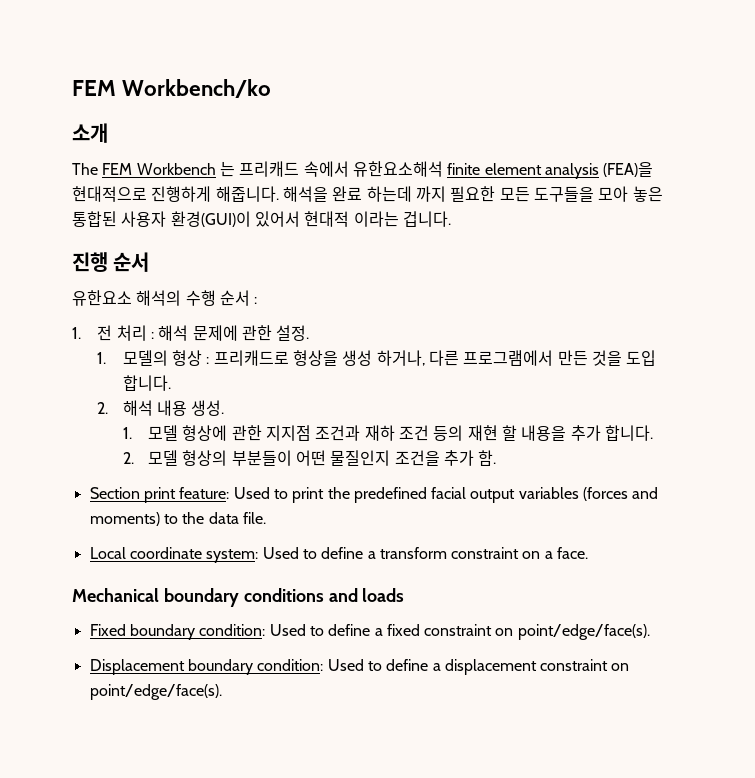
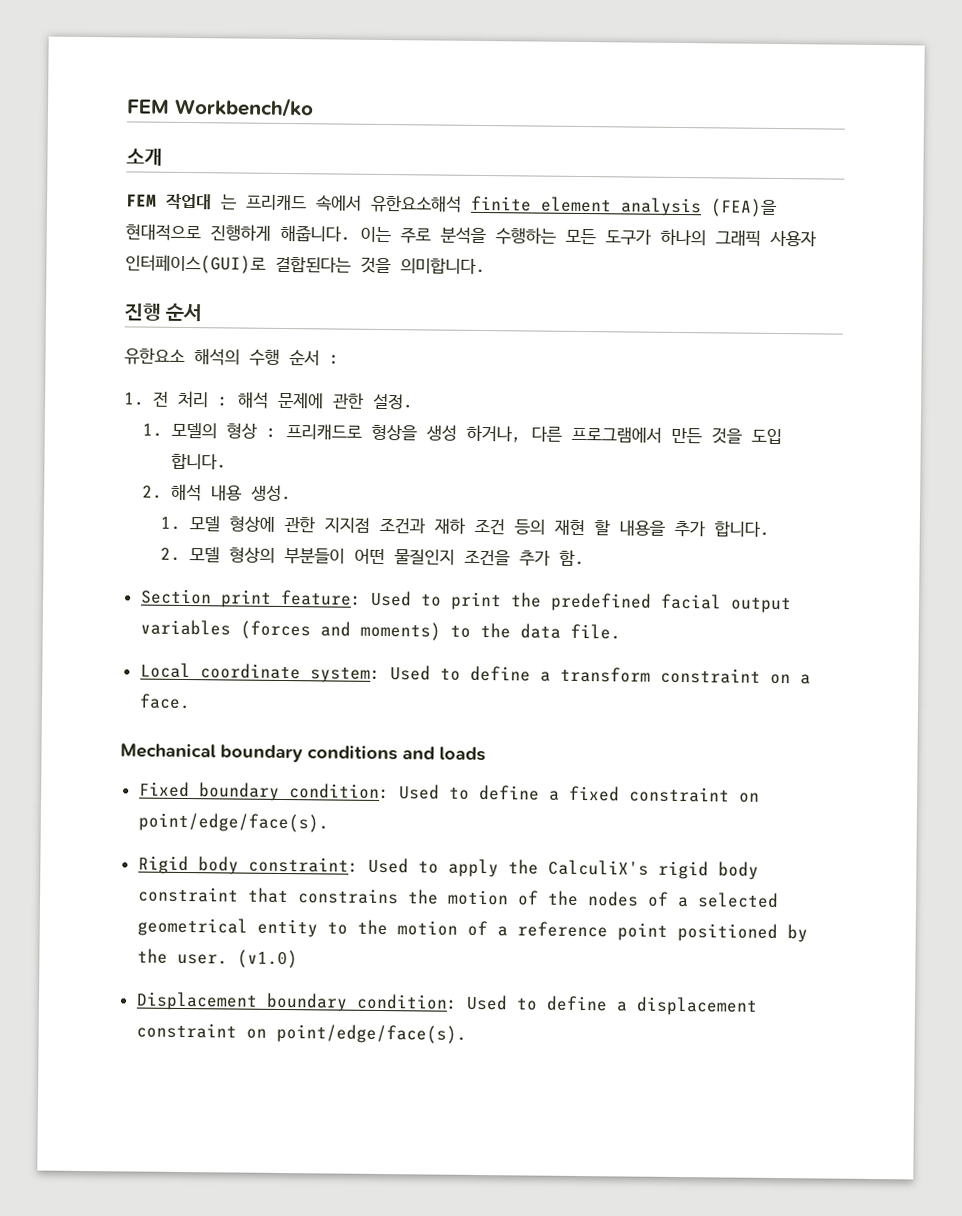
[72,163,216,175] The FEM Workbench -> [126,193,212,211] FEM 작업대
[282,186,663,202] [72,211,451,227] 해석을 완료 하는데 까지 필요한 모든 도구들을 모아 놓은 통합된 사용자 환경(GUI)이 있어서 현대적 이라는 겁니다. -> [360,226,817,247] [125,254,486,275] 이는 주로 분석을 수행하는 모든 도구가 하나의 그래픽 사용자 인터페이스(GUI)로 결합된다는 것을 의미합니다.
(650, 632) none -> [137,855,759,880] [137,886,779,909] [136,917,808,943] [136,948,298,969] // Rigid body constraint: Used to apply the CalculiX's rigid body constraint that constrains the motion of the nodes of a selected geometrical entity to the motion of a reference point positioned by the user. (v1.0)

